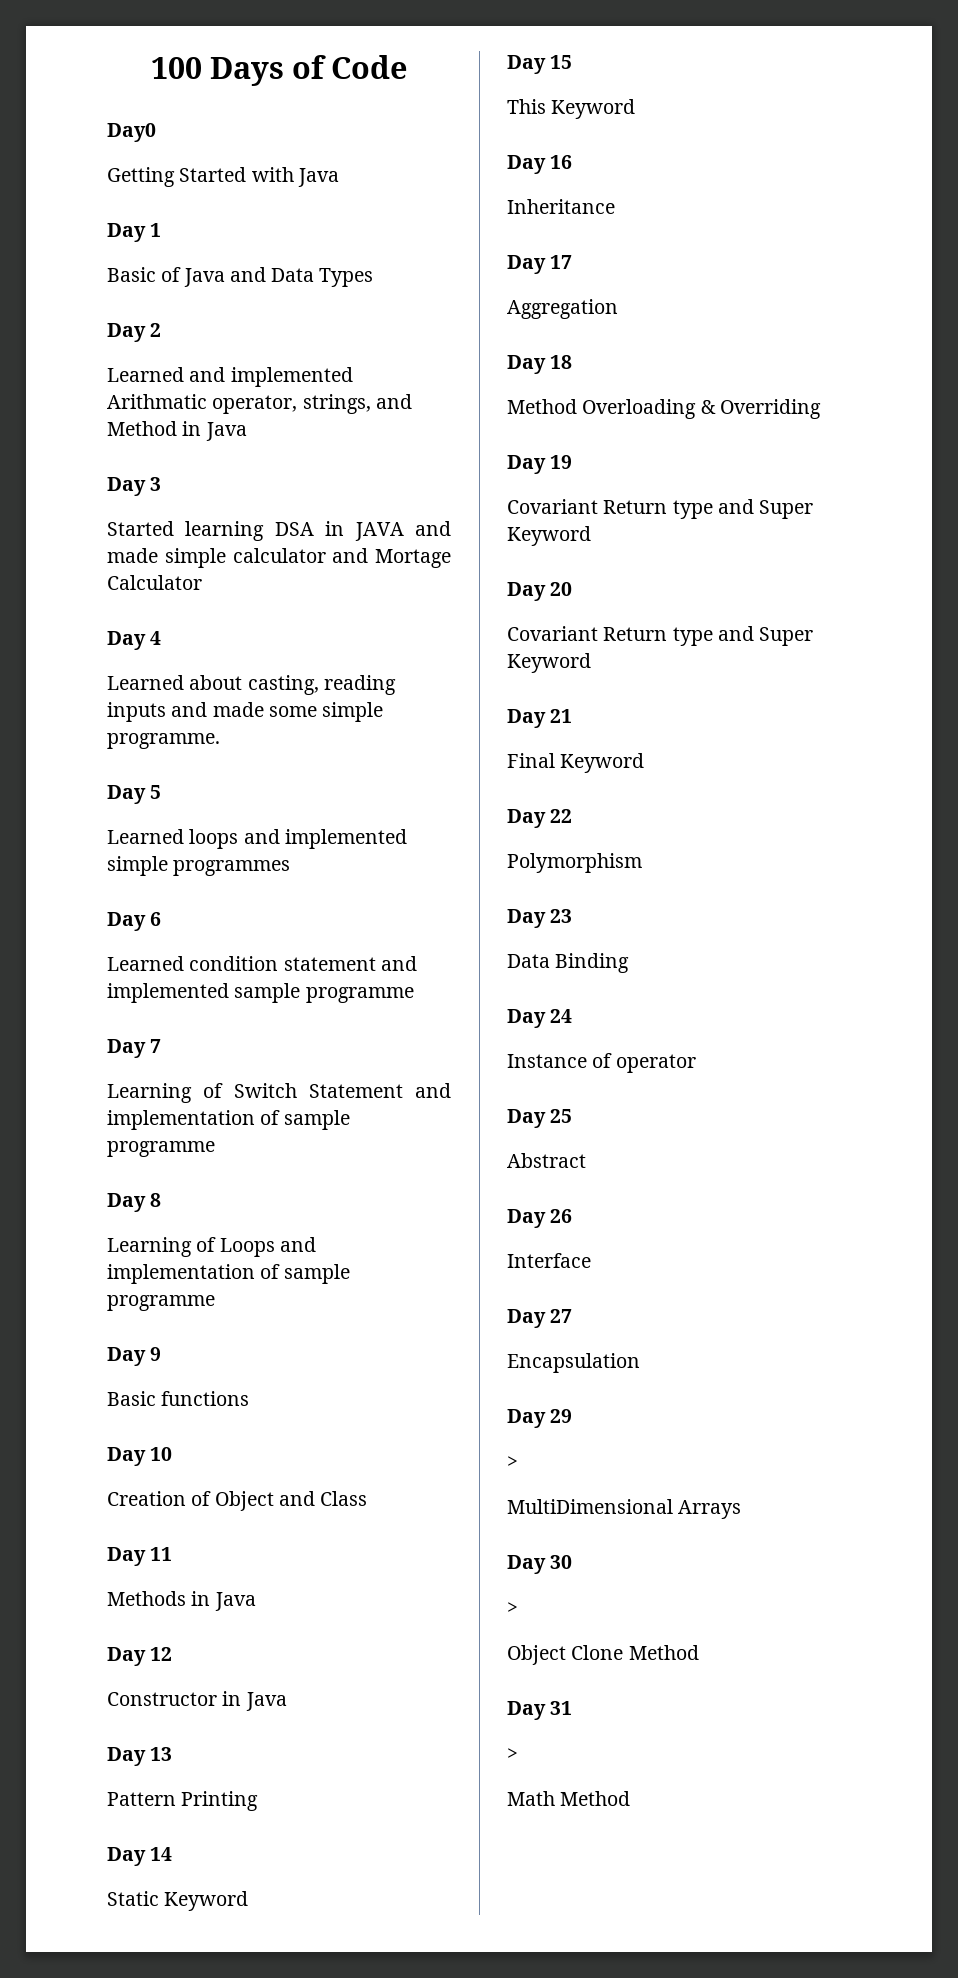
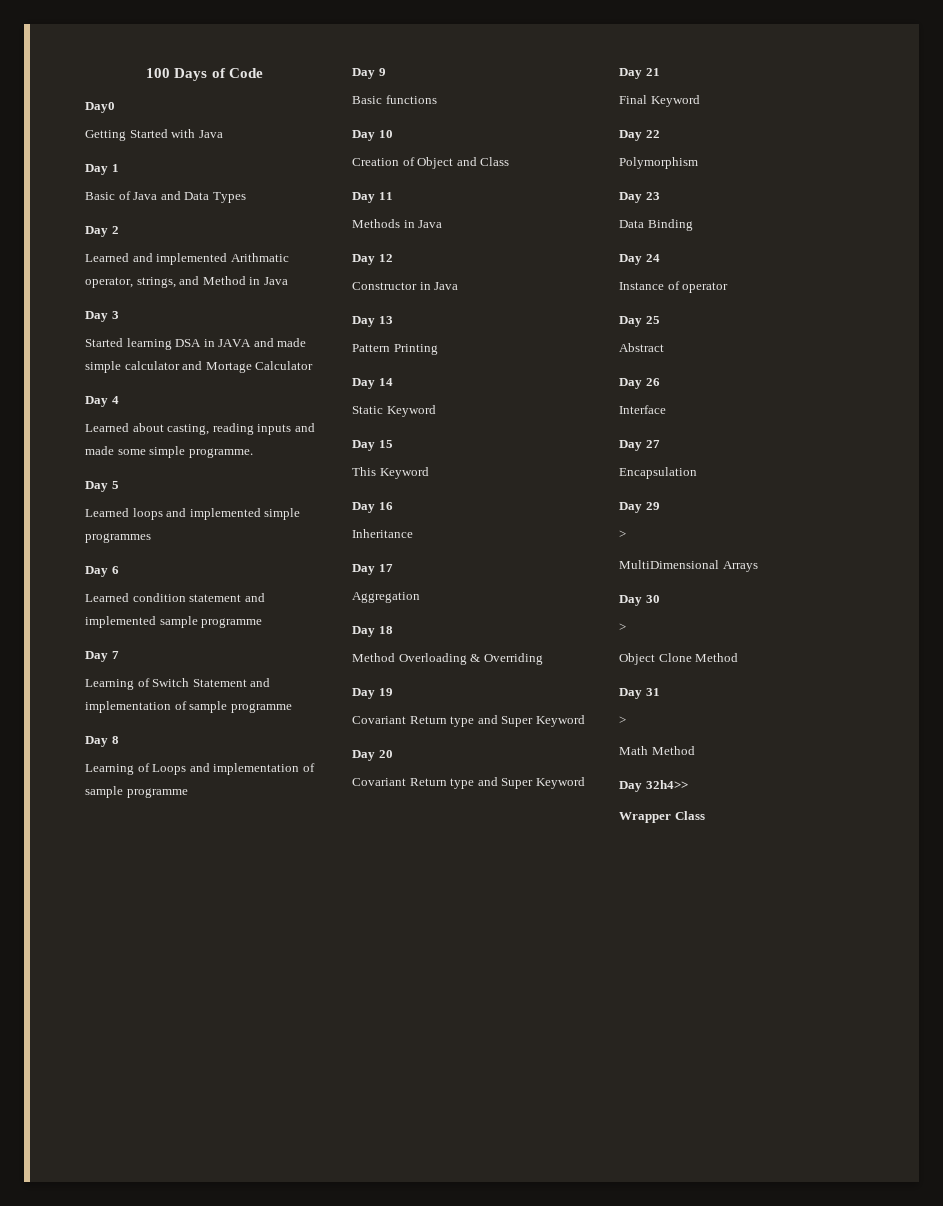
(631, 1798) none -> [619,780,688,792] [619,811,705,823] // Day 32h4>> // Wrapper Class

